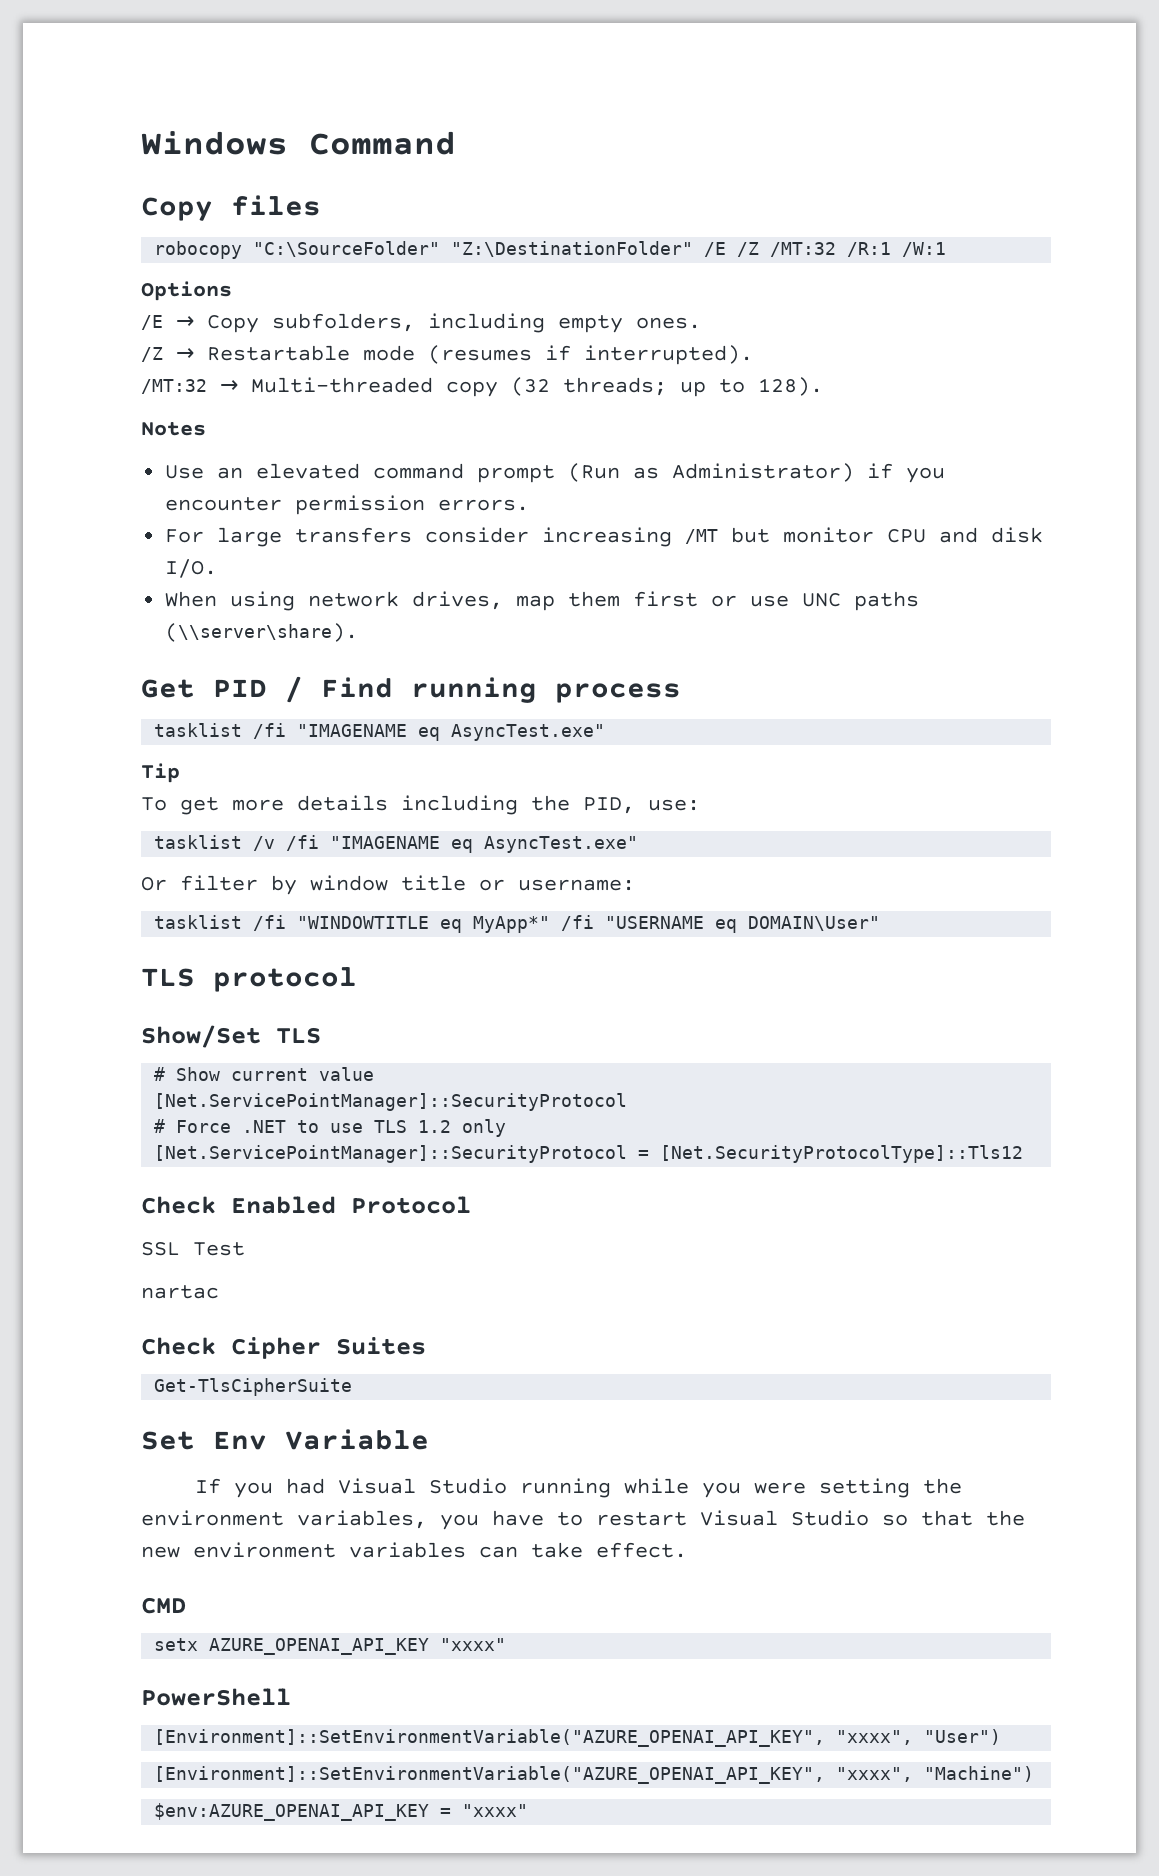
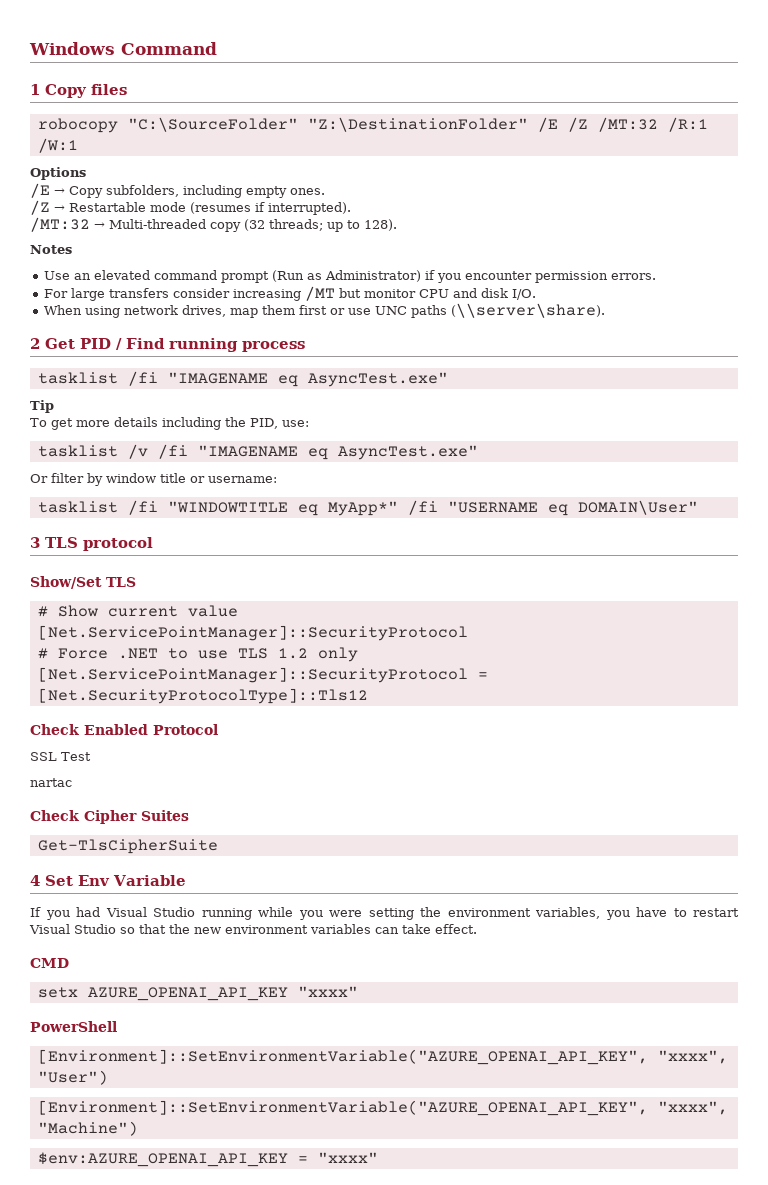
(456, 143) none -> [30,84,40,95] 1
(359, 632) none -> [30,338,40,349] 2
(881, 923) none -> [30,537,40,548] 3
(353, 1387) none -> [30,875,40,886] 4

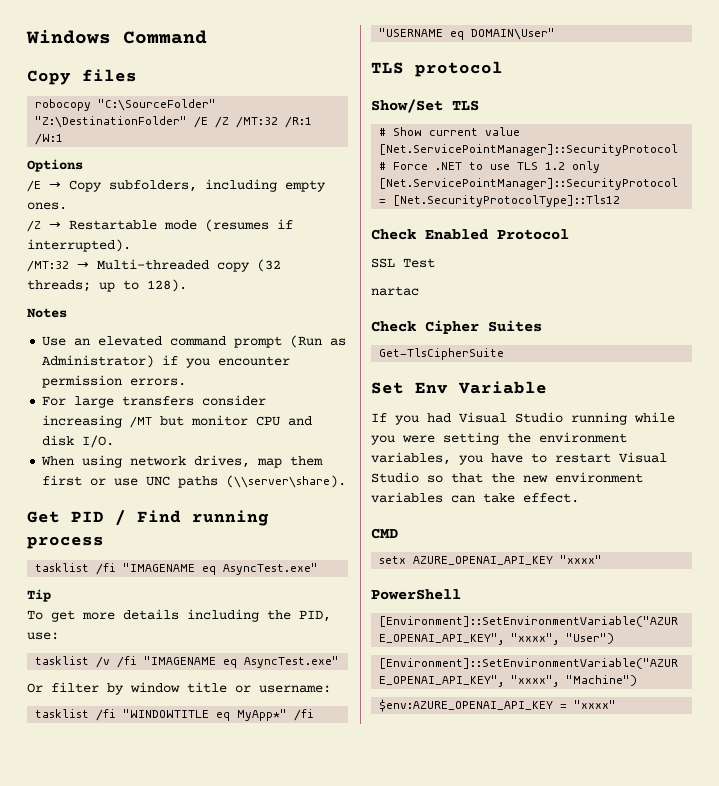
[30,84,40,95] 1 -> (207, 37) none
[30,338,40,349] 2 -> (347, 481) none
[30,537,40,548] 3 -> (556, 34) none
[30,875,40,886] 4 -> (505, 354) none

